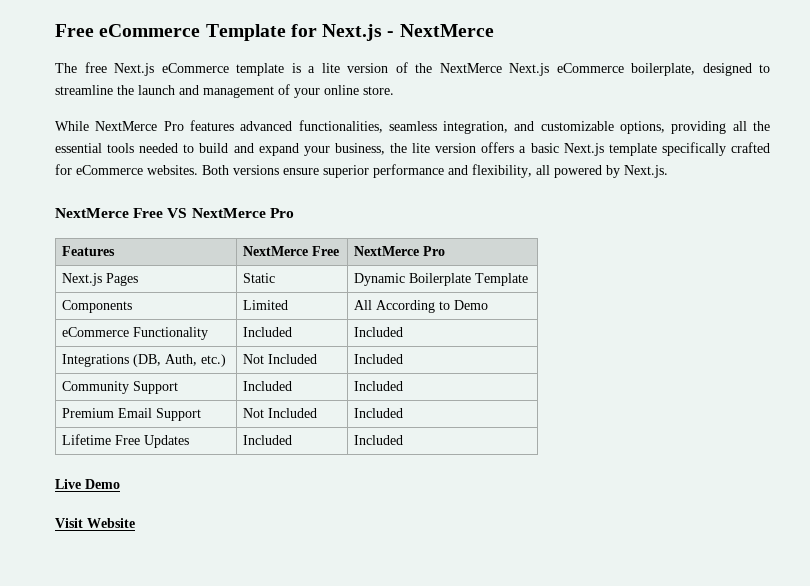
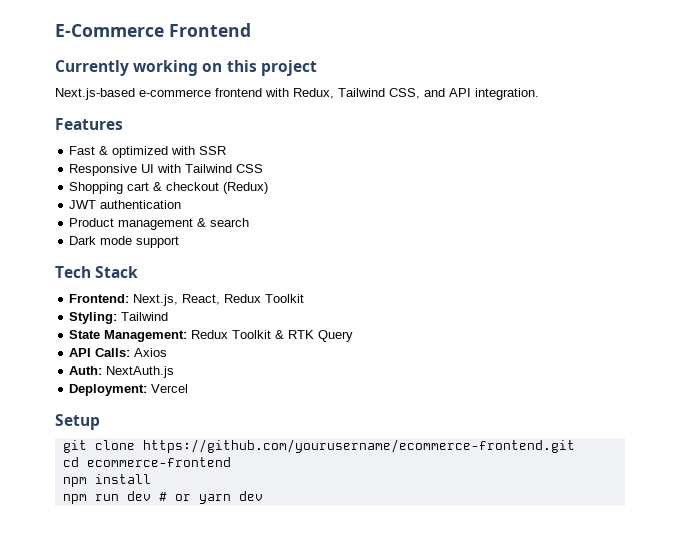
[55,24,494,41] [55,62,770,76] [55,84,394,98] [55,120,770,134] [55,142,770,156] [55,164,668,178] [55,208,294,218] [61,246,115,256] [242,246,339,256] [353,246,445,256] [61,273,138,286] [242,273,275,283] [353,273,528,286] [61,300,132,313] [242,300,288,310] [353,300,488,313] [61,327,208,340] [242,327,292,337] [353,327,403,337] [61,354,226,367] [242,354,317,364] [353,354,403,364] [61,381,178,394] [242,381,292,391] [353,381,403,391] [61,408,201,421] [242,408,317,418] [353,408,403,418] [61,434,189,448] [242,435,292,445] [353,435,403,445] [55,479,120,489] [55,518,135,528] Free eCommerce Template for Next.js - NextMerce // The free Next.js eCommerce template is a lite version of the NextMerce Next.js eCommerce boilerplate, designed to streamline the launch and management of your online store. // While NextMerce Pro features advanced functionalities, seamless integration, and customizable options, providing all the essential tools needed to build and expand your business, the lite version offers a basic Next.js template specifically crafted for eCommerce websites. Both versions ensure superior performance and flexibility, all powered by Next.js. // NextMerce Free VS NextMerce Pro // Features | NextMerce Free | NextMerce Pro // Next.js Pages | Static | Dynamic Boilerplate Template // Components | Limited | All According to Demo // eCommerce Functionality | Included | Included // Integrations (DB, Auth, etc.) | Not Included | Included // Community Support | Included | Included // Premium Email Support | Not Included | Included // Lifetime Free Updates | Included | Included // Live Demo // Visit Website -> [55,23,251,37] [55,60,317,76] [55,88,539,100] [55,118,123,130] [69,146,227,158] [69,164,264,176] [69,182,269,194] [69,200,182,209] [69,218,250,230] [69,236,180,248] [55,266,139,278] [69,294,305,306] [69,312,169,324] [69,330,354,342] [69,348,168,357] [69,366,175,378] [69,384,189,396] [55,414,100,430] [62,439,575,453] [62,457,231,467] [62,474,151,487] [62,491,263,504] E-Commerce Frontend // Currently working on this project // Next.js-based e-commerce frontend with Redux, Tailwind CSS, and API integration. // Features // Fast & optimized with SSR // Responsive UI with Tailwind CSS // Shopping cart & checkout (Redux) // JWT authentication // Product management & search // Dark mode support // Tech Stack // Frontend: Next.js, React, Redux Toolkit // Styling: Tailwind // State Management: Redux Toolkit & RTK Query // API Calls: Axios // Auth: NextAuth.js // Deployment: Vercel // Setup // git clone https://github.com/yourusername/ecommerce-frontend.git // cd ecommerce-frontend // npm install // npm run dev # or yarn dev

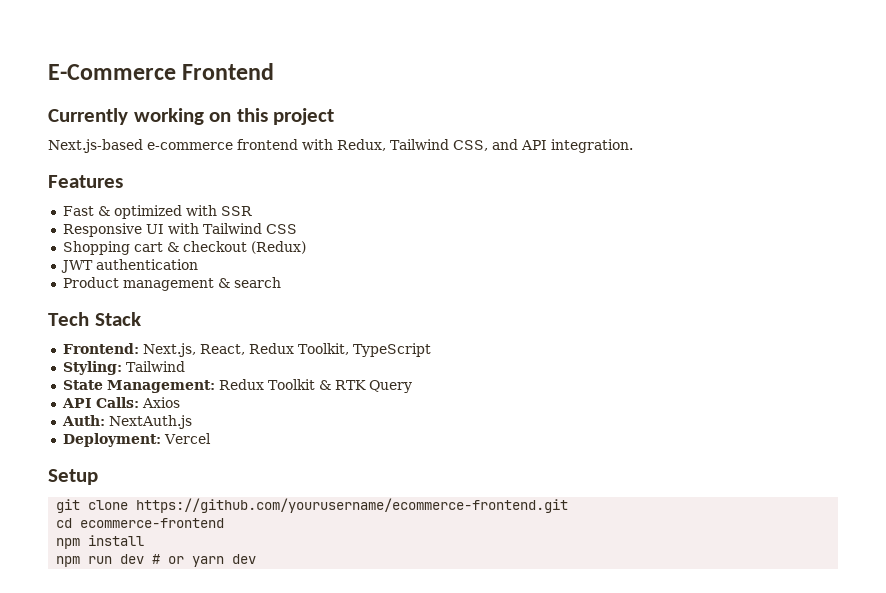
[69,236,180,248] // Dark mode support -> (281, 282) none
[265,294,305,303] Toolkit -> [297,343,431,357] Toolkit, TypeScript

